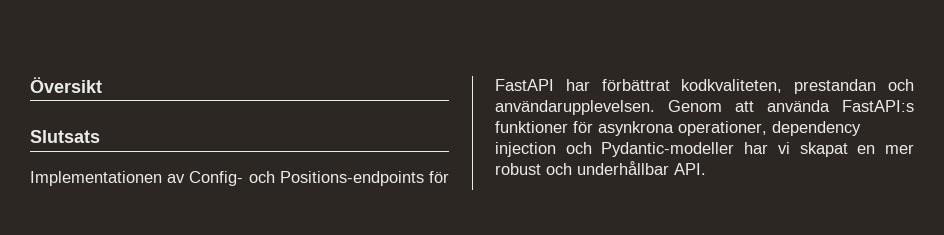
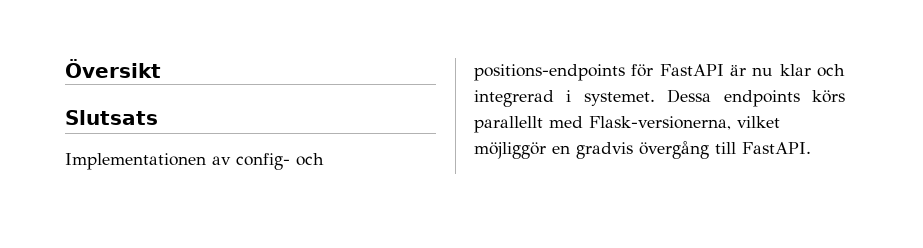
[189,171,449,186] [495,79,914,94] [495,100,914,115] [495,121,861,136] [495,142,914,157] [495,161,706,175] Config- och Positions-endpoints för FastAPI har förbättrat kodkvaliteten, prestandan och användarupplevelsen. Genom att använda FastAPI:s funktioner för asynkrona operationer, dependency injection och Pydantic-modeller har vi skapat en mer robust och underhållbar API. -> [236,153,324,170] [474,64,845,81] [474,89,845,107] [474,116,780,133] [474,141,811,159] config- och positions-endpoints för FastAPI är nu klar och integrerad i systemet. Dessa endpoints körs parallellt med Flask-versionerna, vilket möjliggör en gradvis övergång till FastAPI.

